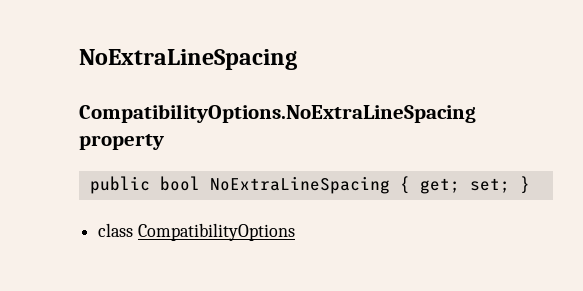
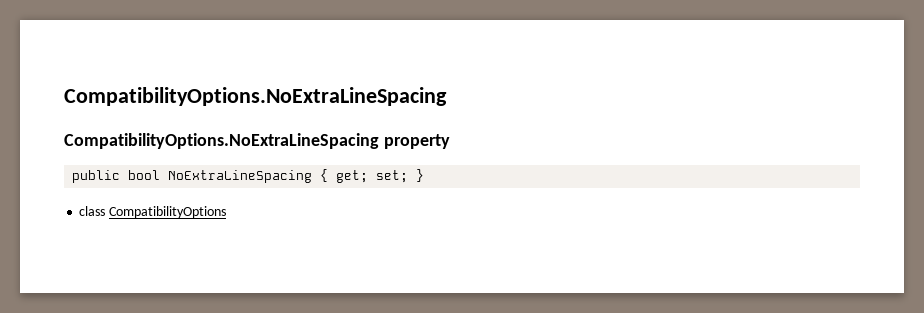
[79,49,297,70] NoExtraLineSpacing -> [64,87,447,106] CompatibilityOptions.NoExtraLineSpacing

